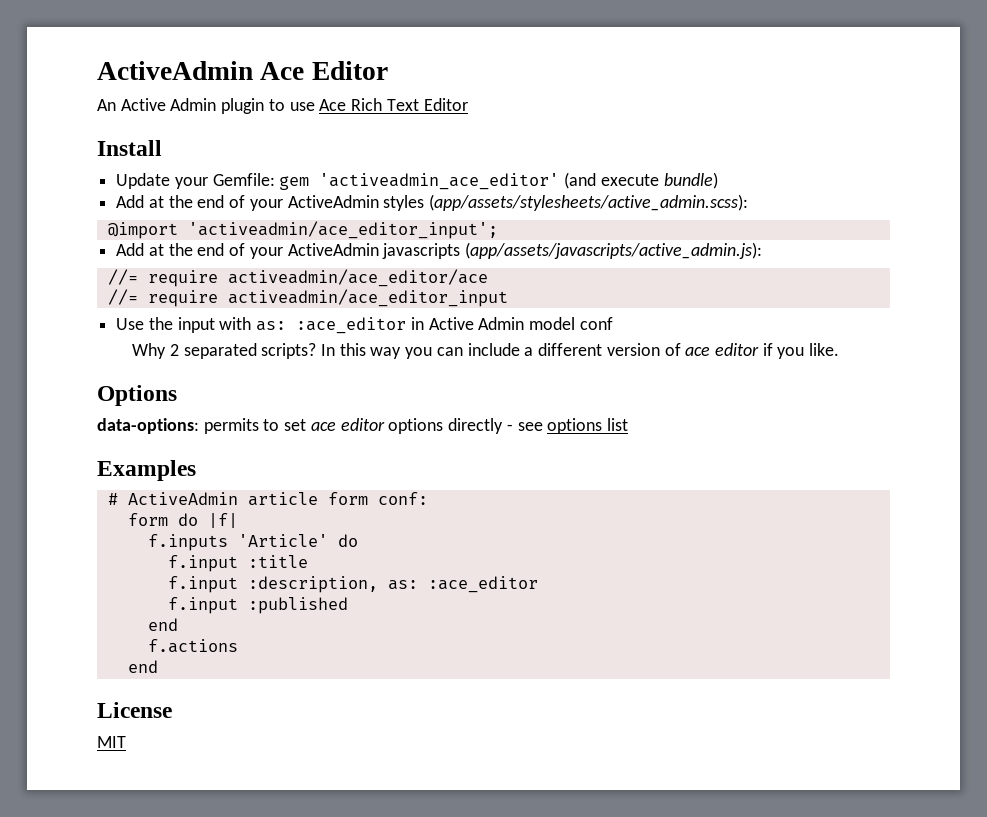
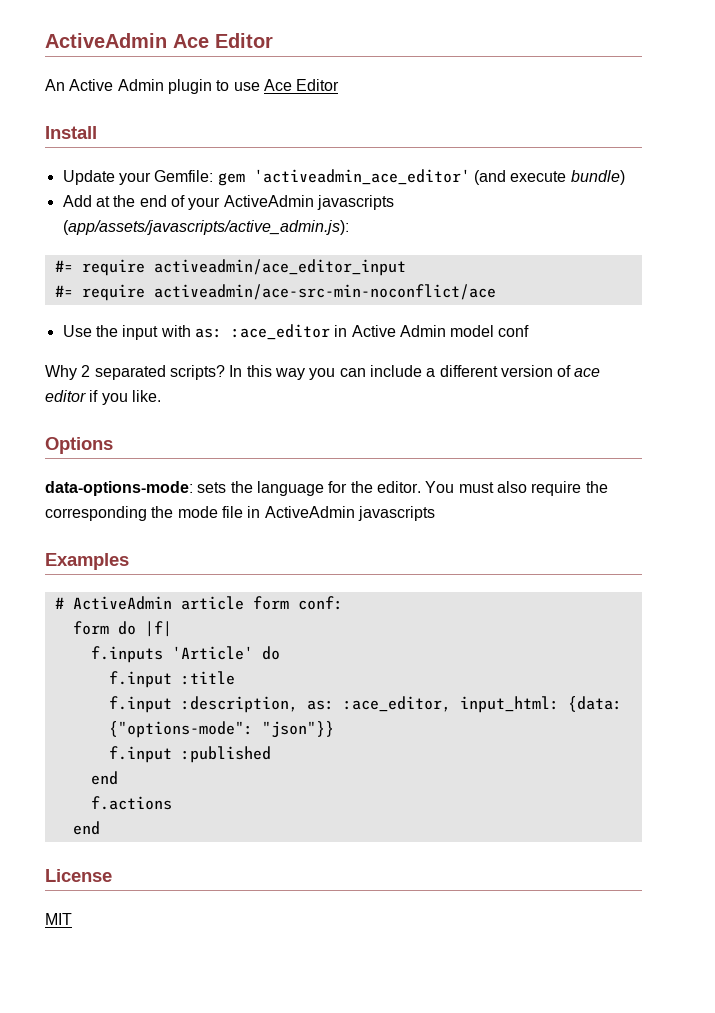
[351,98,419,111] Rich Text -> (292, 85) none
[116,194,749,211] [107,221,498,239] // Add at the end of your ActiveAdmin styles (app/assets/stylesheets/active_admin.scss): // @import 'activeadmin/ace_editor_input'; -> (625, 177) none
[107,269,488,287] [107,289,138,305] //= require activeadmin/ace_editor/ace // //= -> [54,260,73,272] #=
(508, 298) none -> [54,284,496,301] // #= require activeadmin/ace-src-min-noconflict/ace
[97,418,628,434] data-options: permits to set ace editor options directly - see options list -> [45,481,608,496] [45,506,435,521] data-options-mode: sets the language for the editor. You must also require the corresponding the mode file in ActiveAdmin javascripts
[427,576,538,593] :ace_editor -> [342,696,622,713] [108,721,334,738] :ace_editor, input_html: {data: {"options-mode": "json"}}

